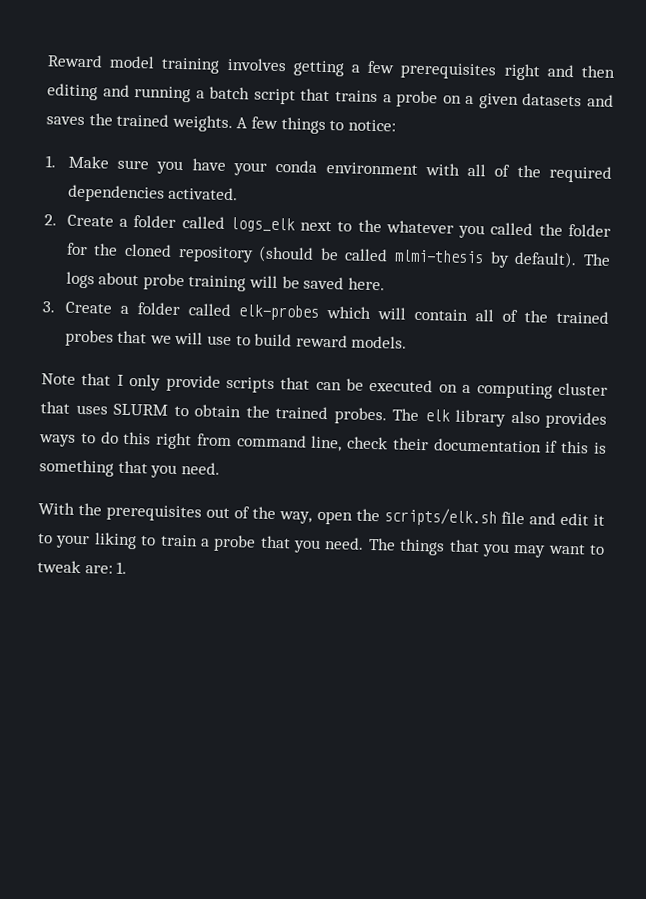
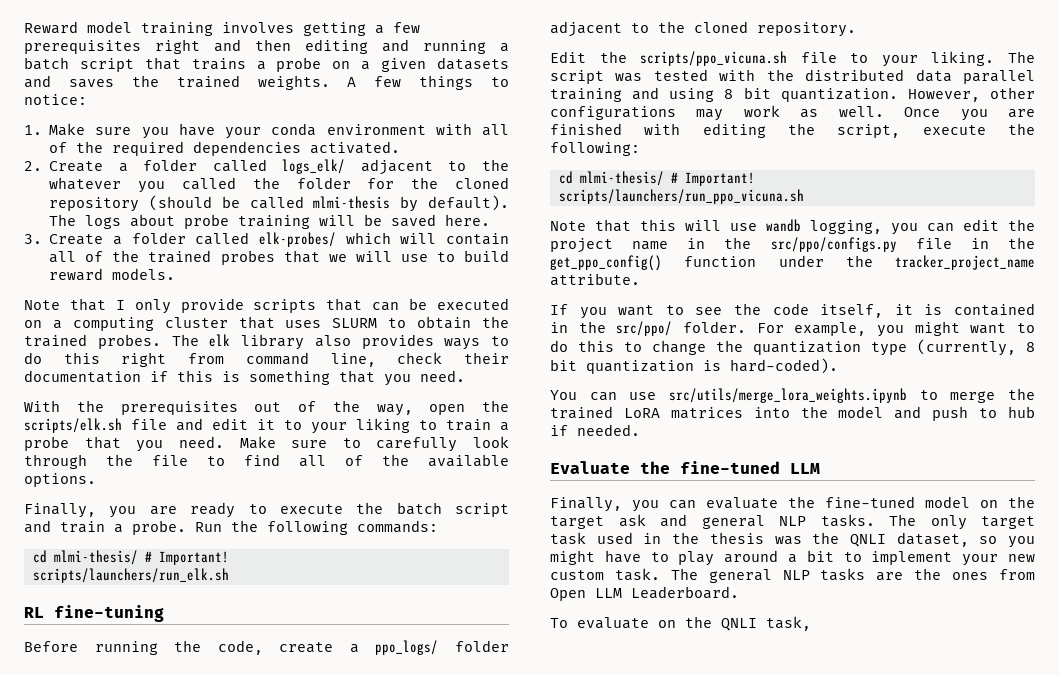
[229,217,333,233] logs_elk next -> [282,159,433,175] logs_elk/ adjacent
[238,304,320,321] elk-probes -> [258,232,336,247] elk-probes/
[367,537,605,558] [37,560,128,574] The things that you may want to tweak are: 1. -> [239,436,509,452] [24,454,509,469] [24,473,96,487] [24,502,509,518] [24,520,438,535] [32,550,229,565] [32,568,229,583] [24,605,164,622] [24,640,509,655] [550,21,856,37] [550,51,1035,67] [550,69,1035,84] [550,87,1035,102] [550,105,1035,121] [550,123,1035,138] [550,142,640,156] [558,171,755,186] [558,189,804,204] [550,219,1035,235] [550,237,1035,253] [550,255,1035,271] [550,273,640,286] [550,303,1035,319] [550,321,1035,337] [550,339,1035,356] [550,358,838,374] [550,388,1035,403] [550,406,1035,421] [550,424,640,436] [550,461,820,474] [550,496,1035,512] [550,514,1035,530] [550,532,1035,548] [550,550,1035,566] [550,568,1035,583] [550,586,739,601] [550,616,811,631] Make sure to carefully look through the file to find all of the available options. // Finally, you are ready to execute the batch script and train a probe. Run the following commands: // cd mlmi-thesis/ # Important! // scripts/launchers/run_elk.sh // RL fine-tuning // Before running the code, create a ppo_logs/ folder adjacent to the cloned repository. // Edit the scripts/ppo_vicuna.sh file to your liking. The script was tested with the distributed data parallel training and using 8 bit quantization. However, other configurations may work as well. Once you are finished with editing the script, execute the following: // cd mlmi-thesis/ # Important! // scripts/launchers/run_ppo_vicuna.sh // Note that this will use wandb logging, you can edit the project name in the src/ppo/configs.py file in the get_ppo_config() function under the tracker_project_name attribute. // If you want to see the code itself, it is contained in the src/ppo/ folder. For example, you might want to do this to change the quantization type (currently, 8 bit quantization is hard-coded). // You can use src/utils/merge_lora_weights.ipynb to merge the trained LoRA matrices into the model and push to hub if needed. // Evaluate the fine-tuned LLM // Finally, you can evaluate the fine-tuned model on the target ask and general NLP tasks. The only target task used in the thesis was the QNLI dataset, so you might have to play around a bit to implement your new custom task. The general NLP tasks are the ones from Open LLM Leaderboard. // To evaluate on the QNLI task,

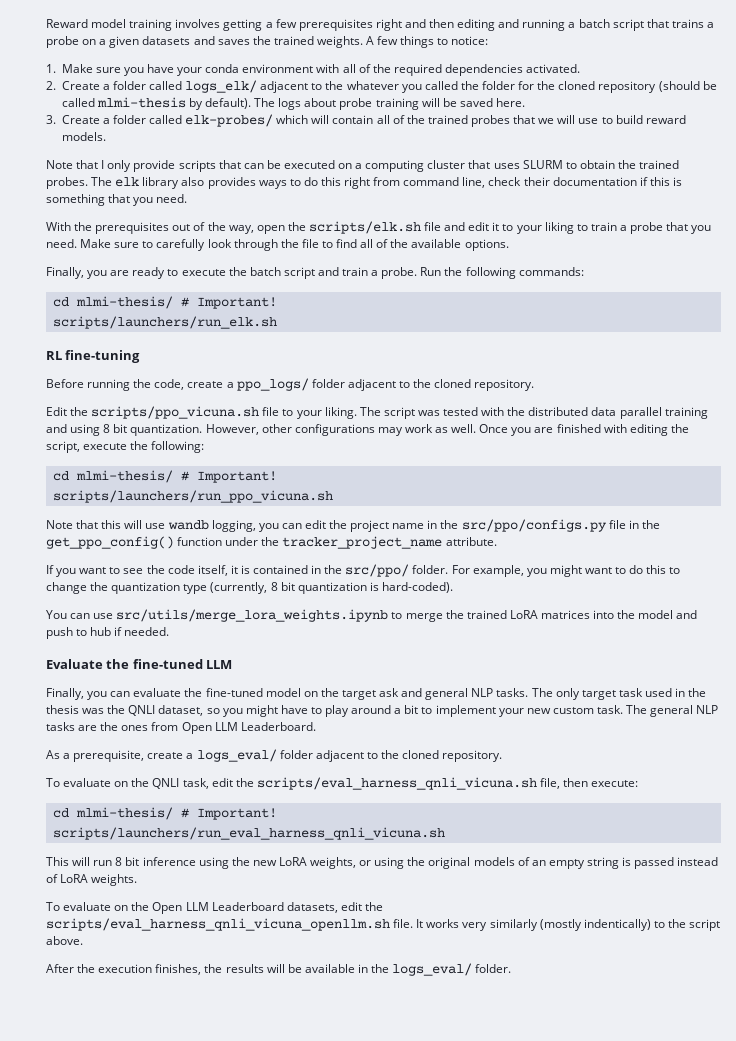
(739, 592) none -> [46,749,503,762] // As a prerequisite, create a logs_eval/ folder adjacent to the cloned repository.
(811, 623) none -> [211,777,639,790] [52,807,277,820] [52,827,445,840] [46,857,719,869] [46,874,138,886] [46,902,383,914] [46,918,721,931] [46,936,83,945] [46,963,512,976] edit the scripts/eval_harness_qnli_vicuna.sh file, then execute: // cd mlmi-thesis/ # Important! // scripts/launchers/run_eval_harness_qnli_vicuna.sh // This will run 8 bit inference using the new LoRA weights, or using the original models of an empty string is passed instead of LoRA weights. // To evaluate on the Open LLM Leaderboard datasets, edit the scripts/eval_harness_qnli_vicuna_openllm.sh file. It works very similarly (mostly indentically) to the script above. // After the execution finishes, the results will be available in the logs_eval/ folder.

